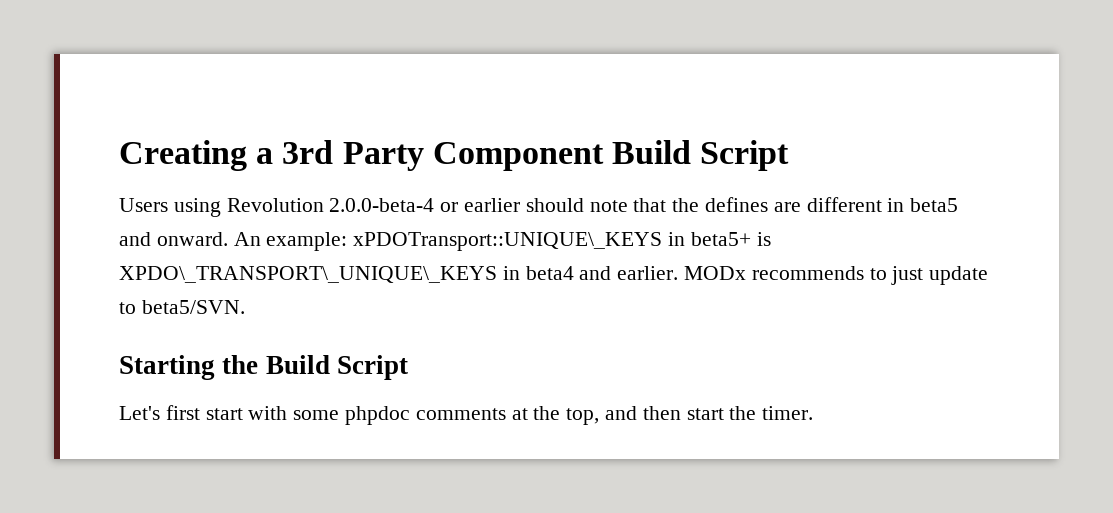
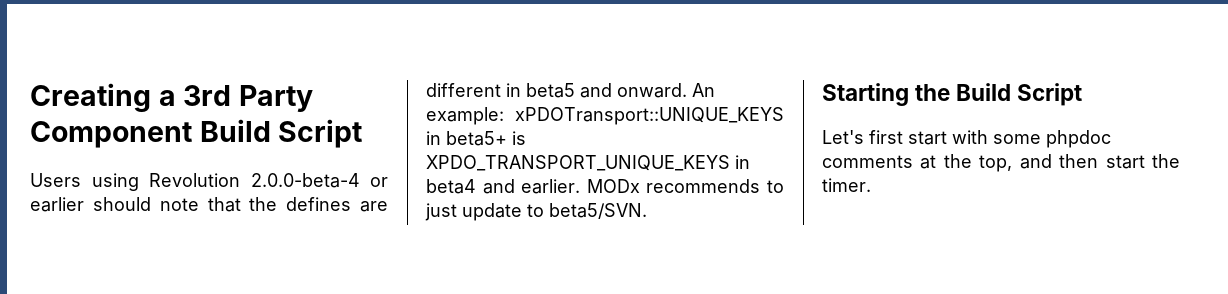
[353,232,663,251] xPDOTransport::UNIQUE\_KEYS -> [515,107,784,125] xPDOTransport::UNIQUE_KEYS
[119,266,497,283] XPDO\_TRANSPORT\_UNIQUE\_KEYS -> [426,155,730,171] XPDO_TRANSPORT_UNIQUE_KEYS

